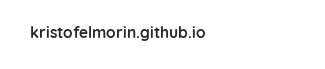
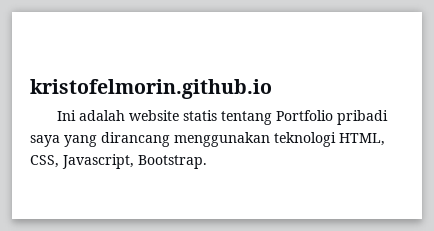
(206, 33) none -> [56,110,388,125] [30,132,385,147] [30,154,207,169] // Ini adalah website statis tentang Portfolio pribadi saya yang dirancang menggunakan teknologi HTML, CSS, Javascript, Bootstrap.

